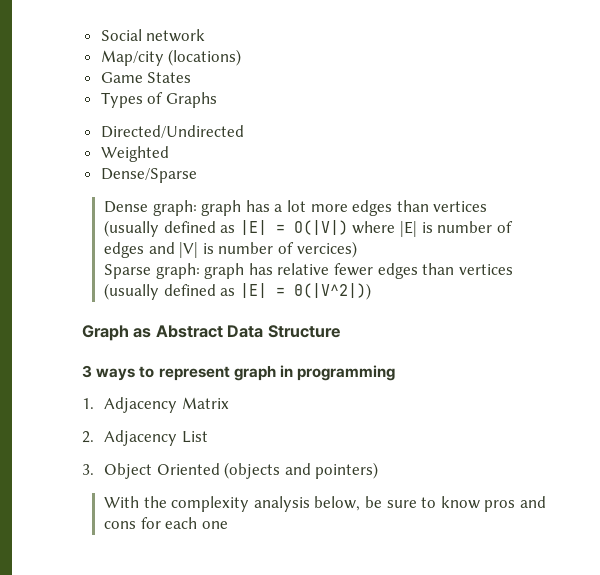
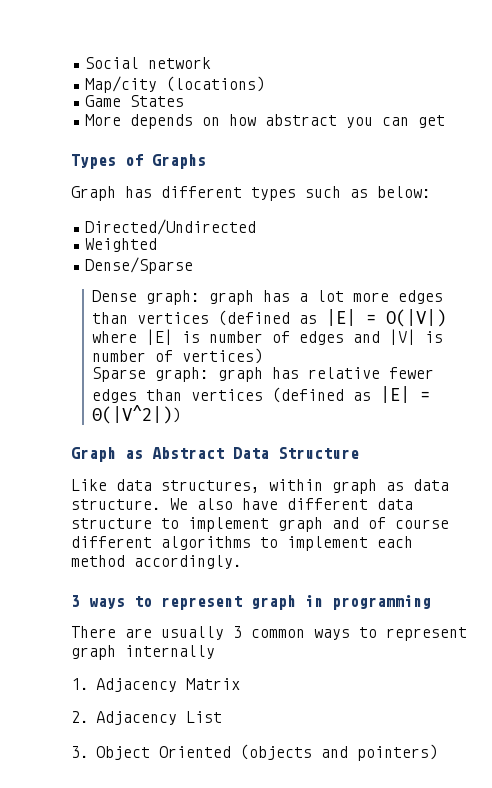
[100,92,217,108] Types of Graphs -> [85,114,446,129] [71,154,206,169] [71,186,431,201] More depends on how abstract you can get // Types of Graphs // Graph has different types such as below:
[104,220,216,237] (usually defined -> [217,310,290,326] (defined
[296,241,357,258] vercices) -> [181,348,263,364] vertices)
[104,283,216,300] (usually defined -> [271,387,344,403] (defined
(340, 331) none -> [71,479,449,494] [71,498,413,510] [71,517,449,532] [71,536,413,551] [71,555,242,569] // Like data structures, within graph as data structure. We also have different data structure to implement graph and of course different algorithms to implement each method accordingly.
(396, 373) none -> [71,626,467,641] [71,645,215,660] // There are usually 3 common ways to represent graph internally
[104,496,546,512] [104,517,228,529] // With the complexity analysis below, be sure to know pros and cons for each one -> (438, 752) none

